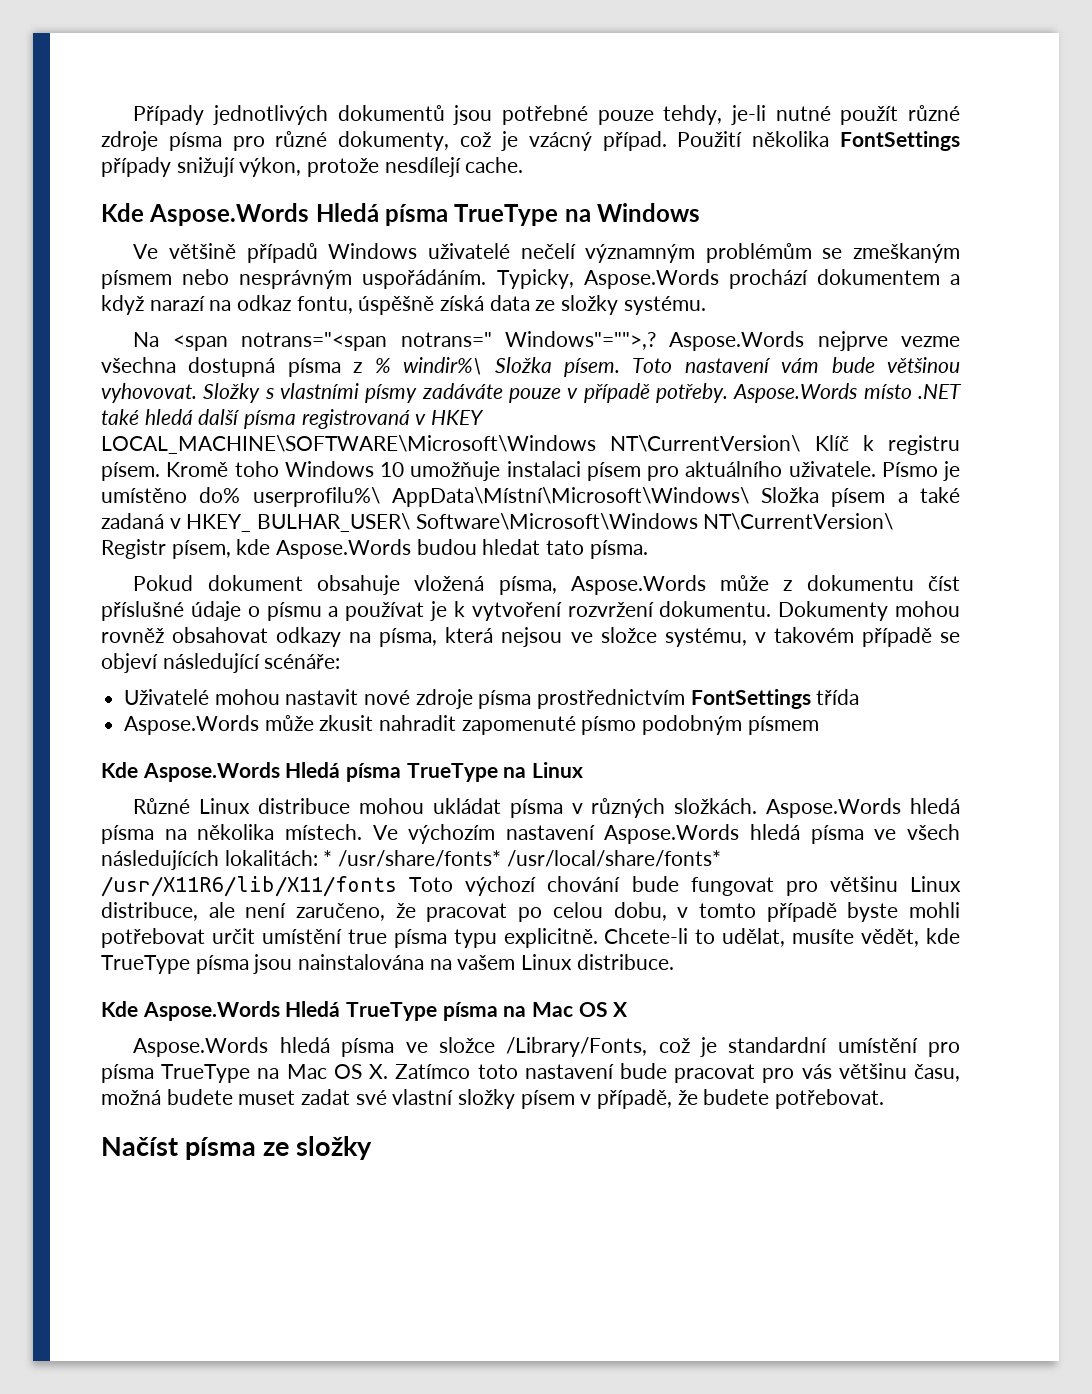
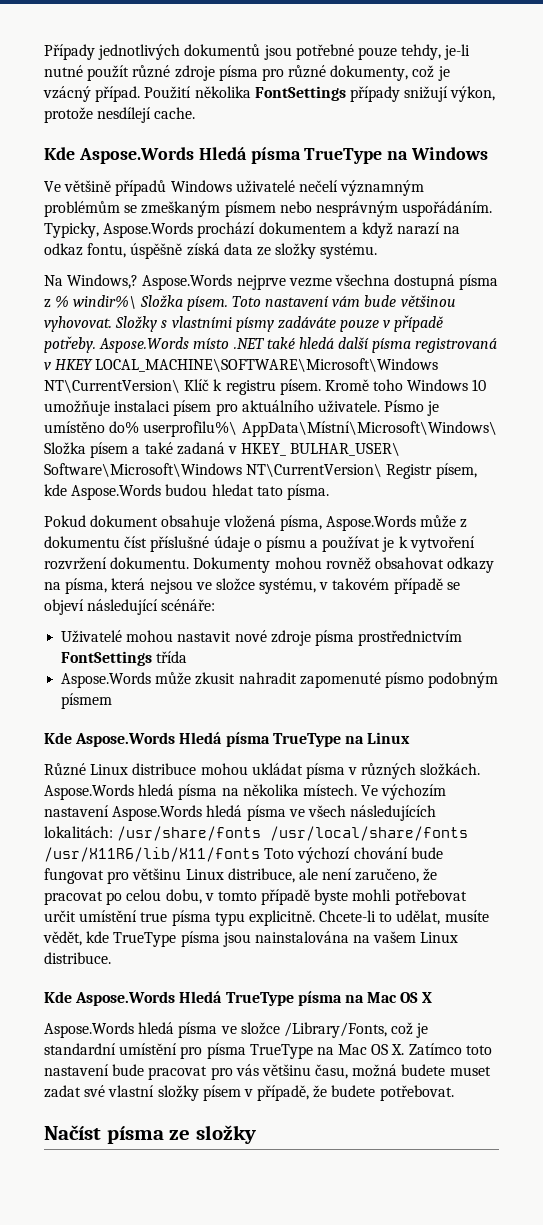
[172,331,656,351] <span notrans="<span notrans=" Windows"="">,? -> [67,274,139,289] Windows,?
[323,850,721,867] * /usr/share/fonts* /usr/local/share/fonts* -> [117,826,469,841] /usr/share/fonts /usr/local/share/fonts

